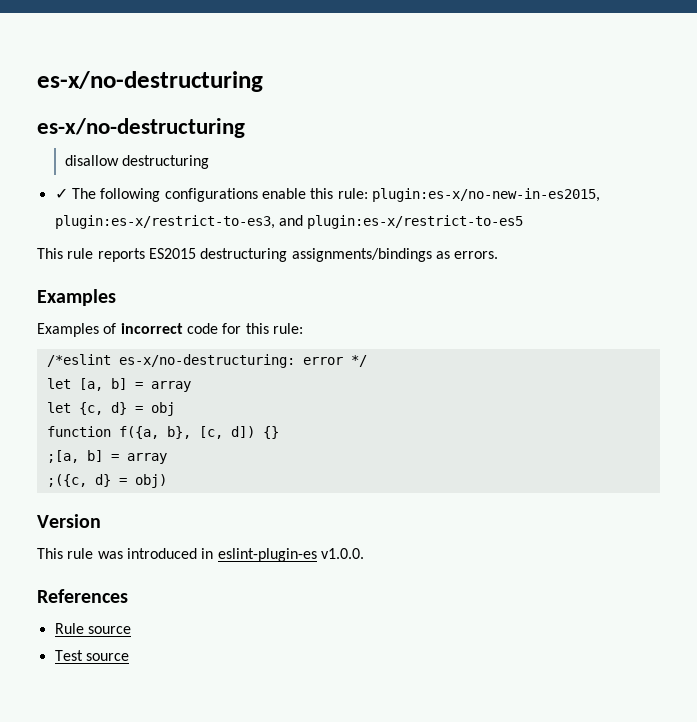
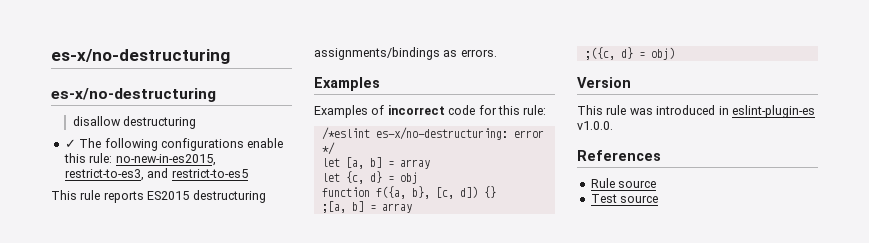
[371,188,600,202] [54,215,524,229] plugin:es-x/no-new-in-es2015, plugin:es-x/restrict-to-es3, and plugin:es-x/restrict-to-es5 -> [115,154,216,166] [64,168,248,181] no-new-in-es2015, restrict-to-es3, and restrict-to-es5

